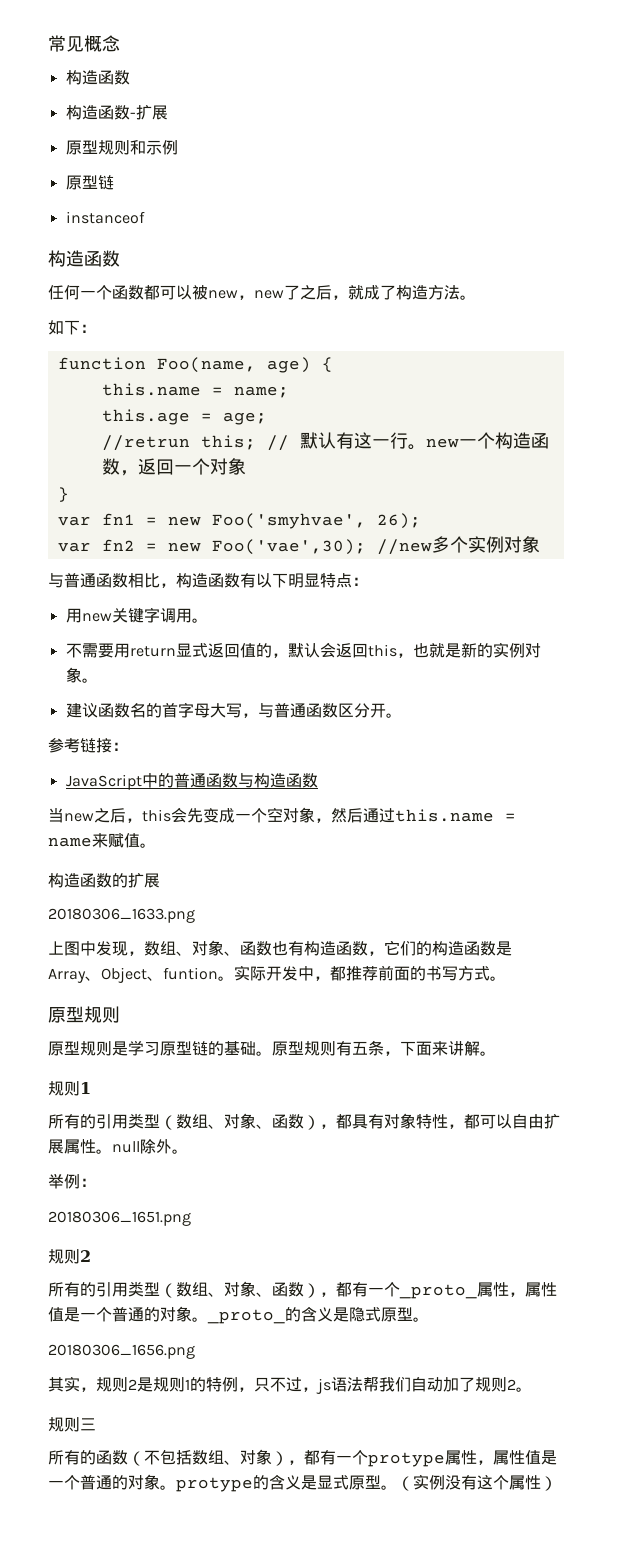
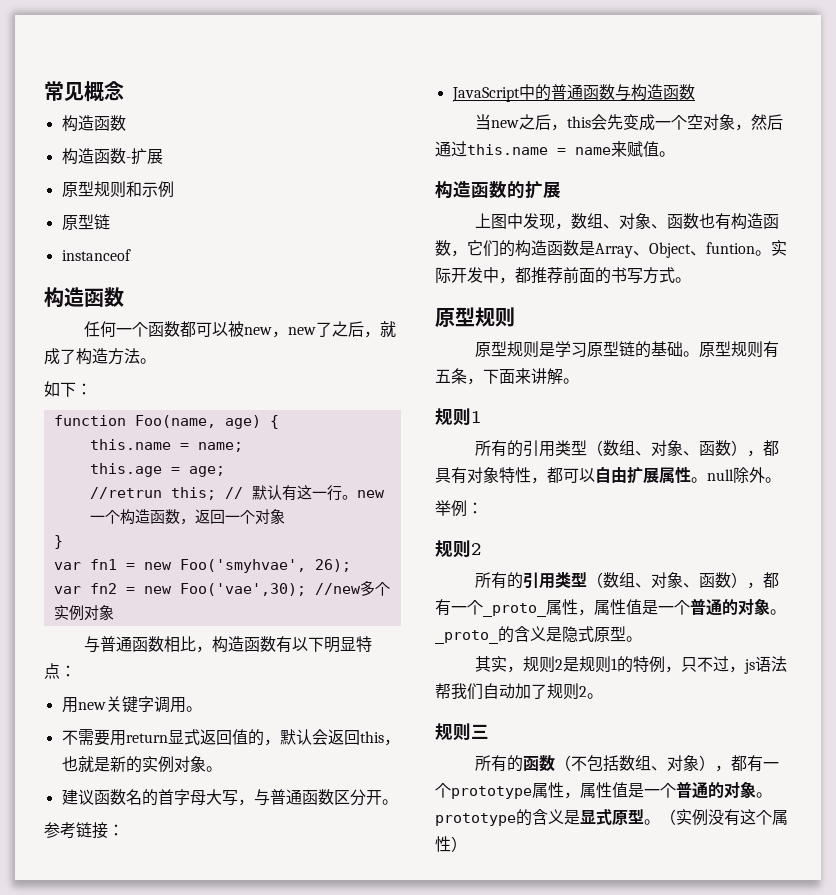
[48,908,195,923] // 20180306_1633.png -> (561, 190) none
[48,1211,191,1226] // 20180306_1651.png -> (483, 508) none
[48,1344,195,1359] // 20180306_1656.png -> (642, 639) none
[368,1450,557,1467] [48,1474,253,1492] protype属性，属性值是一个普通的对象。protype -> [451,781,772,799] [435,813,516,826] prototype属性，属性值是一个普通的对象。prototype

